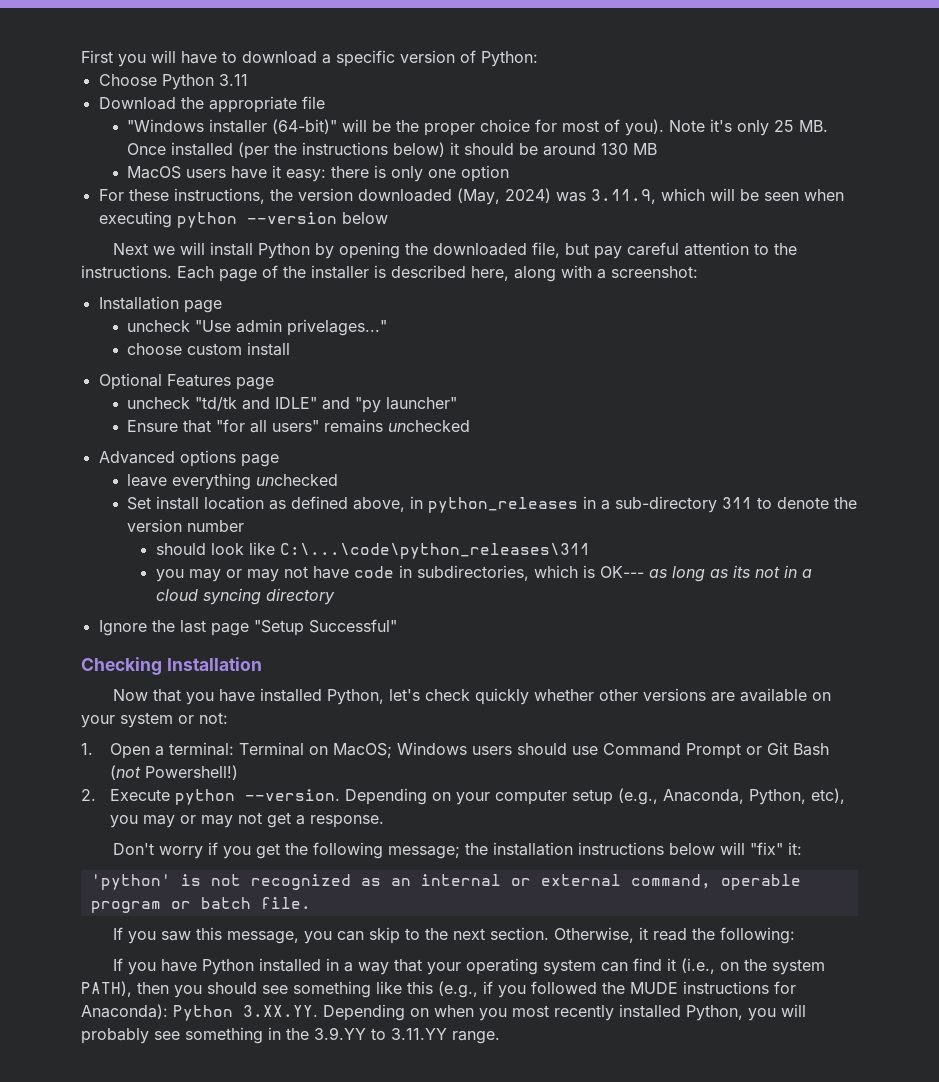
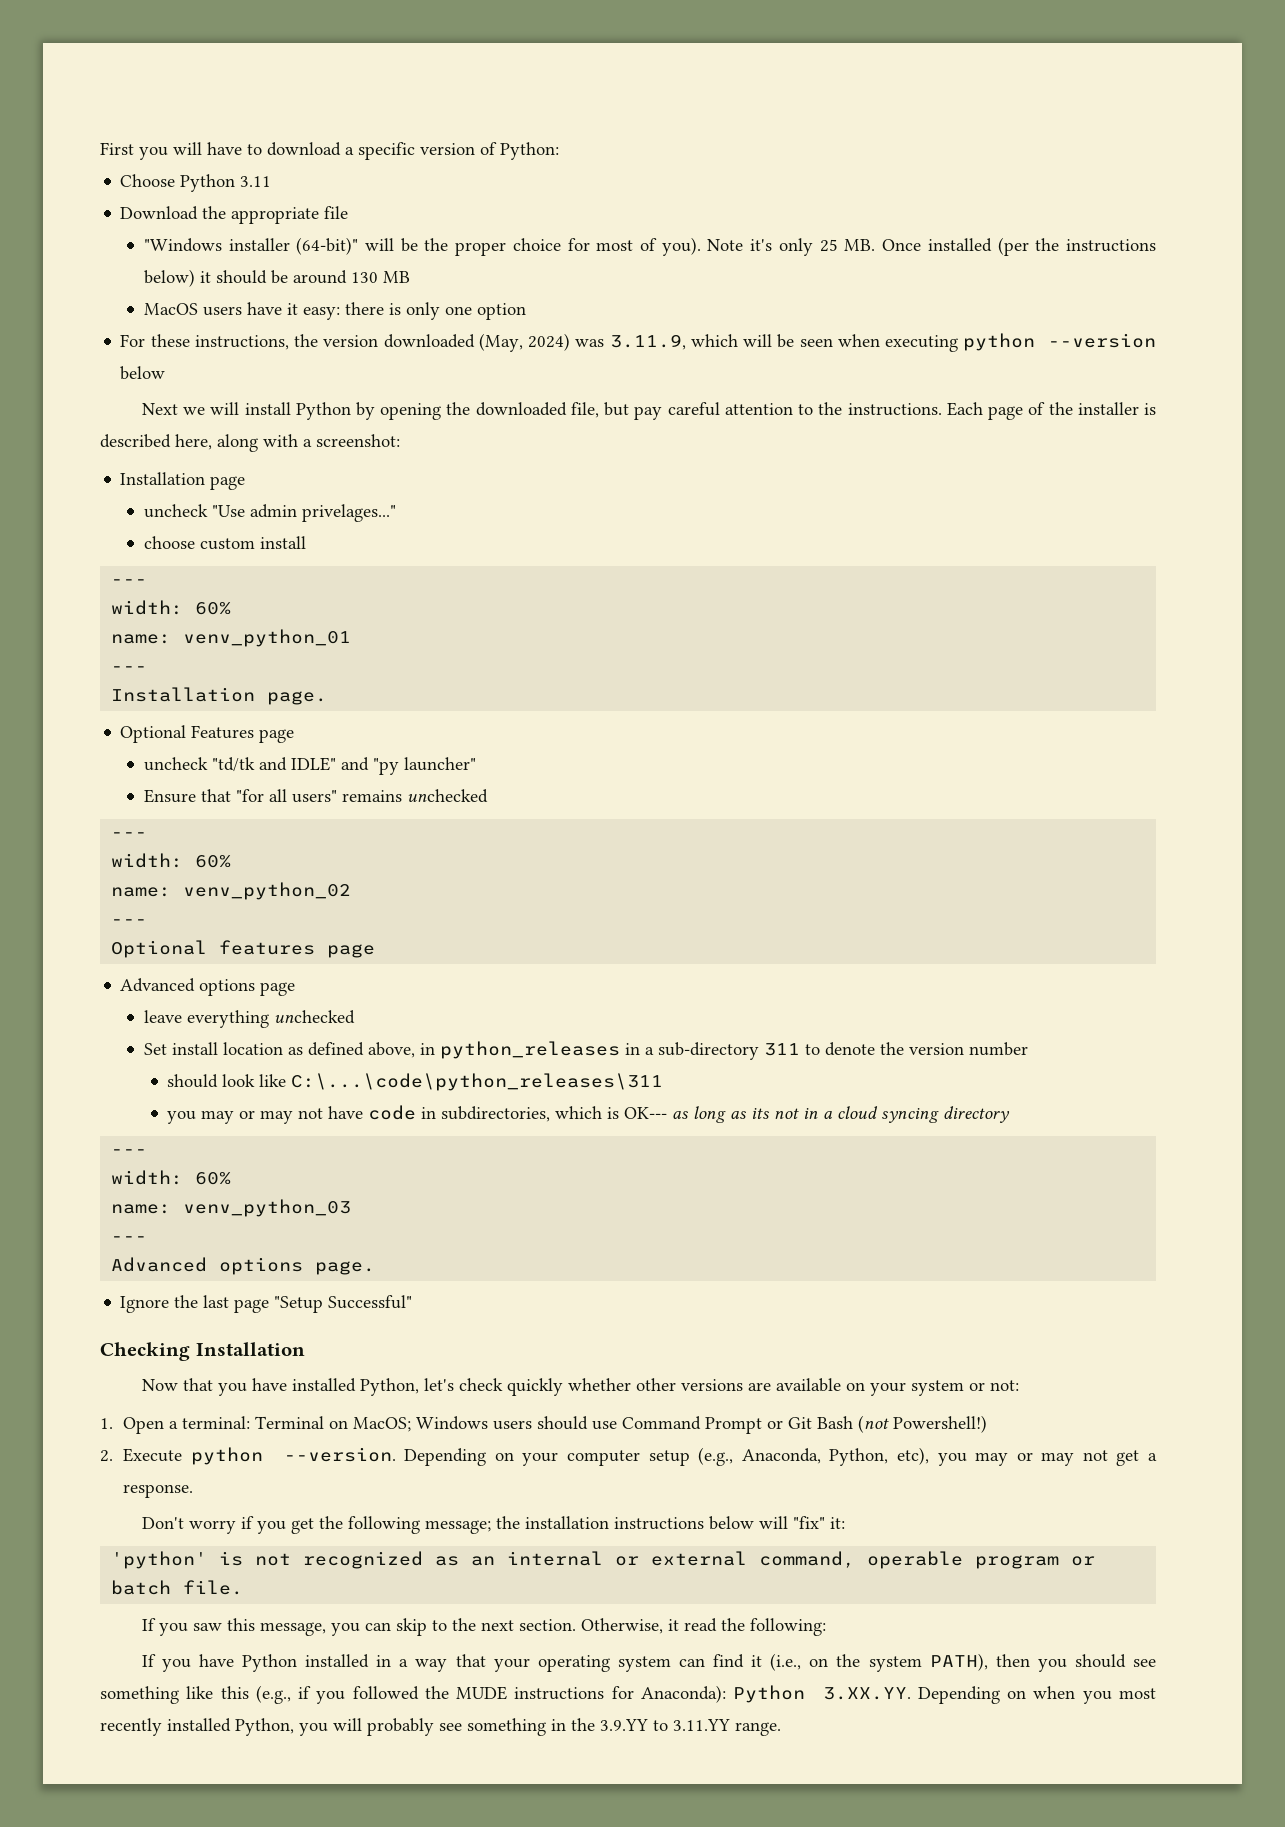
(291, 349) none -> [111,579,148,585] [111,600,232,615] [111,629,352,647] [111,666,148,672] [111,687,328,705] // --- // width: 60% // name: venv_python_01 // --- // Installation page.
(471, 426) none -> [111,832,148,838] [111,853,232,868] [111,882,352,900] [111,919,148,925] [111,940,376,958] // --- // width: 60% // name: venv_python_02 // --- // Optional features page
(335, 596) none -> [111,1149,148,1155] [111,1170,232,1185] [111,1199,352,1217] [111,1236,148,1242] [111,1257,376,1275] // --- // width: 60% // name: venv_python_03 // --- // Advanced options page.

